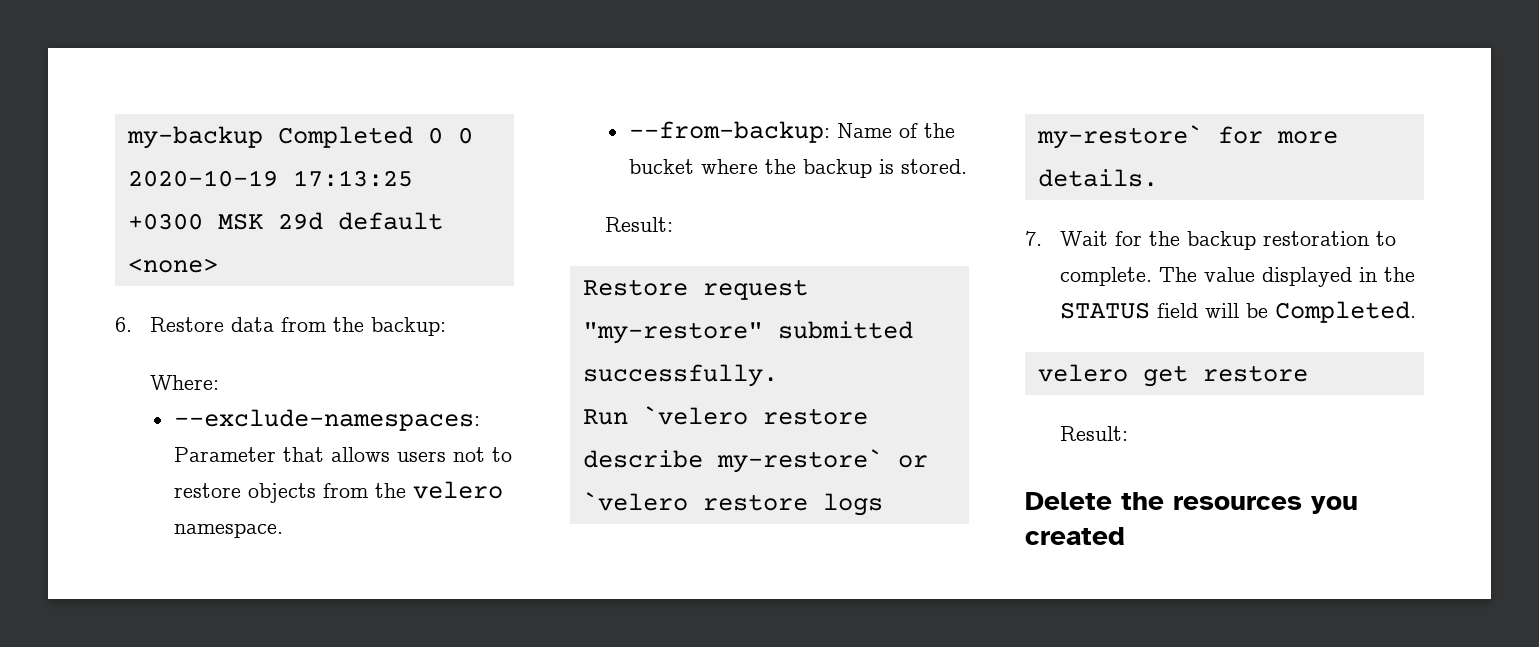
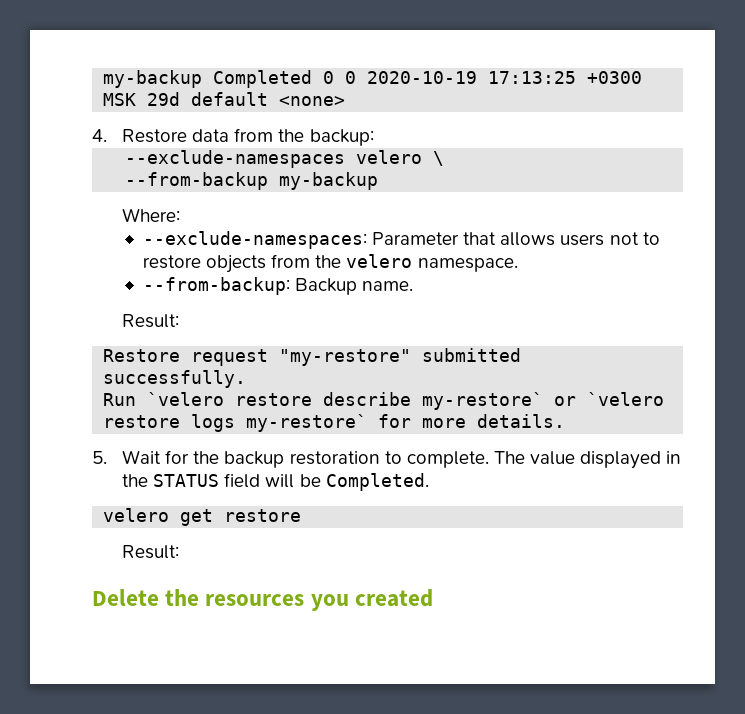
[115,317,132,332] 6. -> [92,129,107,142] 4.
(446, 326) none -> [125,150,445,168] [125,172,379,190] // --exclude-namespaces velero \ // --from-backup my-backup
[836,123,955,138] [628,159,967,178] Name of the bucket where the backup is stored. -> [295,278,414,295] Backup name.
[1025,231,1042,246] 7. -> [92,451,107,464] 5.

